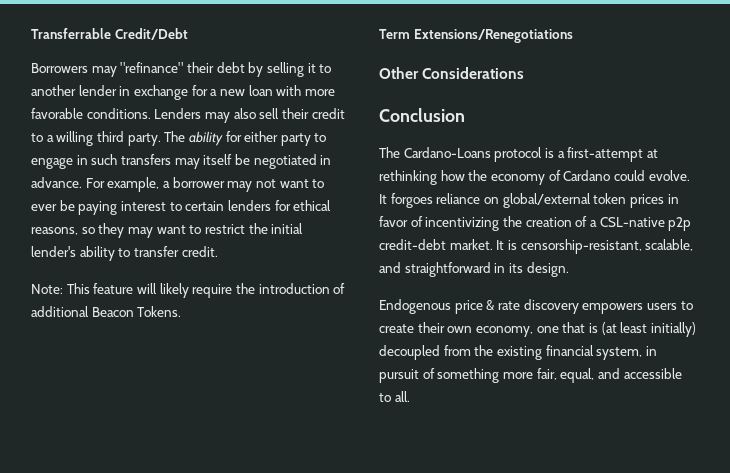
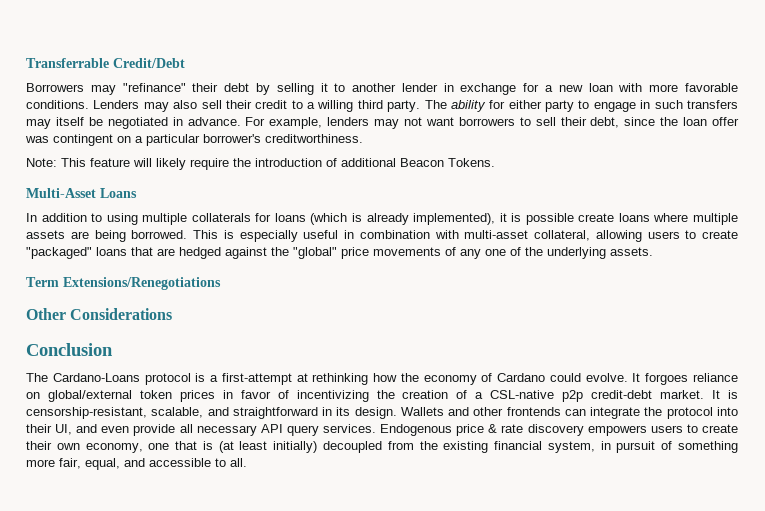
[162,177,225,188] a borrower -> [327,117,370,126] lenders
[312,179,325,188] [31,200,332,215] [31,223,304,238] [31,246,218,261] to ever be paying interest to certain lenders for ethical reasons, so they may want to restrict the initial lender's ability to transfer credit. -> [458,117,739,128] [25,134,363,146] borrowers to sell their debt, since the loan offer was contingent on a particular borrower's creditworthiness.
(182, 311) none -> [26,188,137,198] [26,213,738,225] [26,230,738,242] [26,247,653,259] // Multi-Asset Loans // In addition to using multiple collaterals for loans (which is already implemented), it is possible create loans where multiple assets are being borrowed. This is especially useful in combination with multi-asset collateral, allowing users to create "packaged" loans that are hedged against the "global" price movements of any one of the underlying assets.
(569, 269) // -> [400,407,738,419] [26,424,376,436] Wallets and other frontends can integrate the protocol into their UI, and even provide all necessary API query services.

